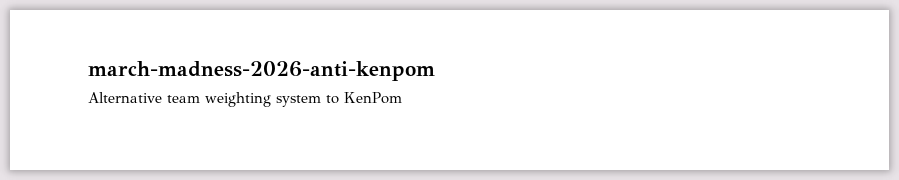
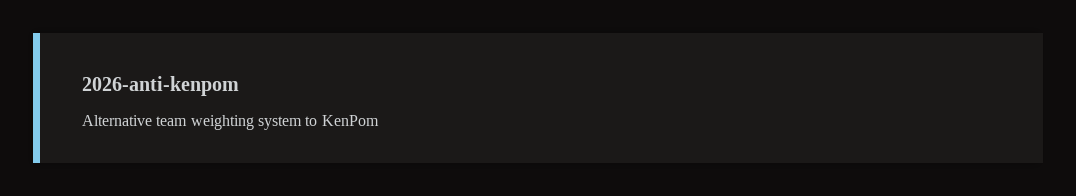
[88,61,435,81] march-madness-2026-anti-kenpom -> [82,76,239,96] 2026-anti-kenpom

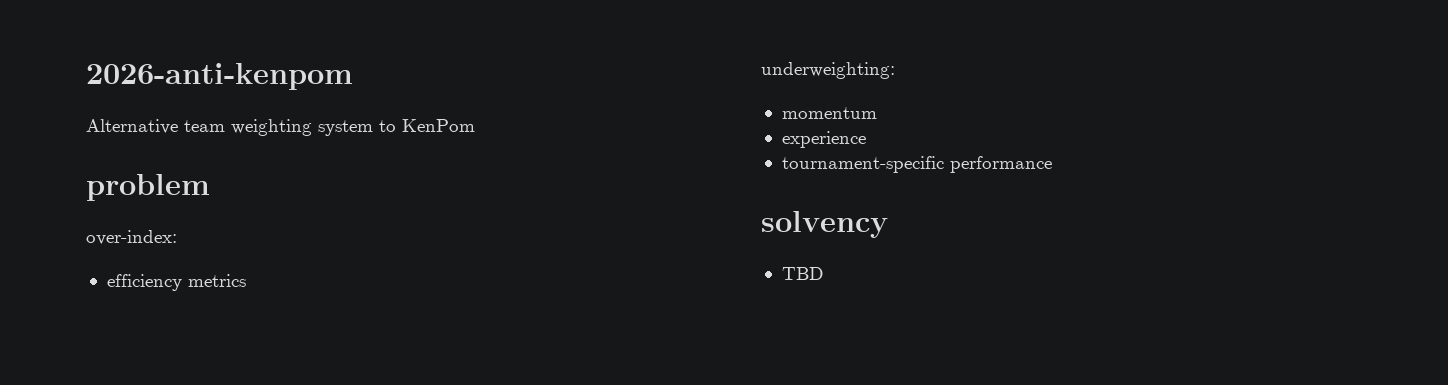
(379, 120) none -> [86,174,210,201] [86,230,177,245] [106,274,246,291] [761,62,895,79] [781,107,877,119] [781,131,866,148] [781,156,1052,173] [761,211,888,238] [781,267,824,280] // problem // over-index: // efficiency metrics // underweighting: // momentum // experience // tournament-specific performance // solvency // TBD

